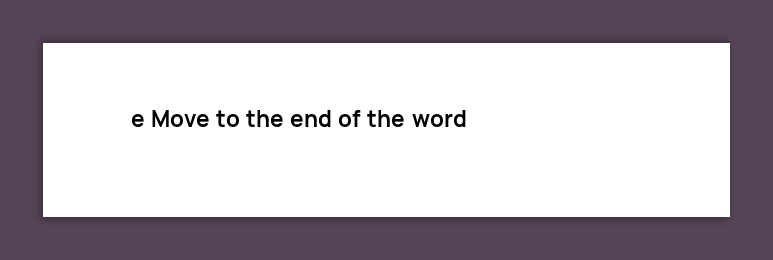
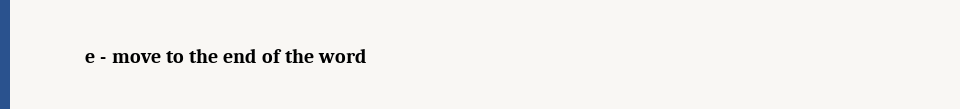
[151,110,211,127] Move -> [100,53,161,63] - move

